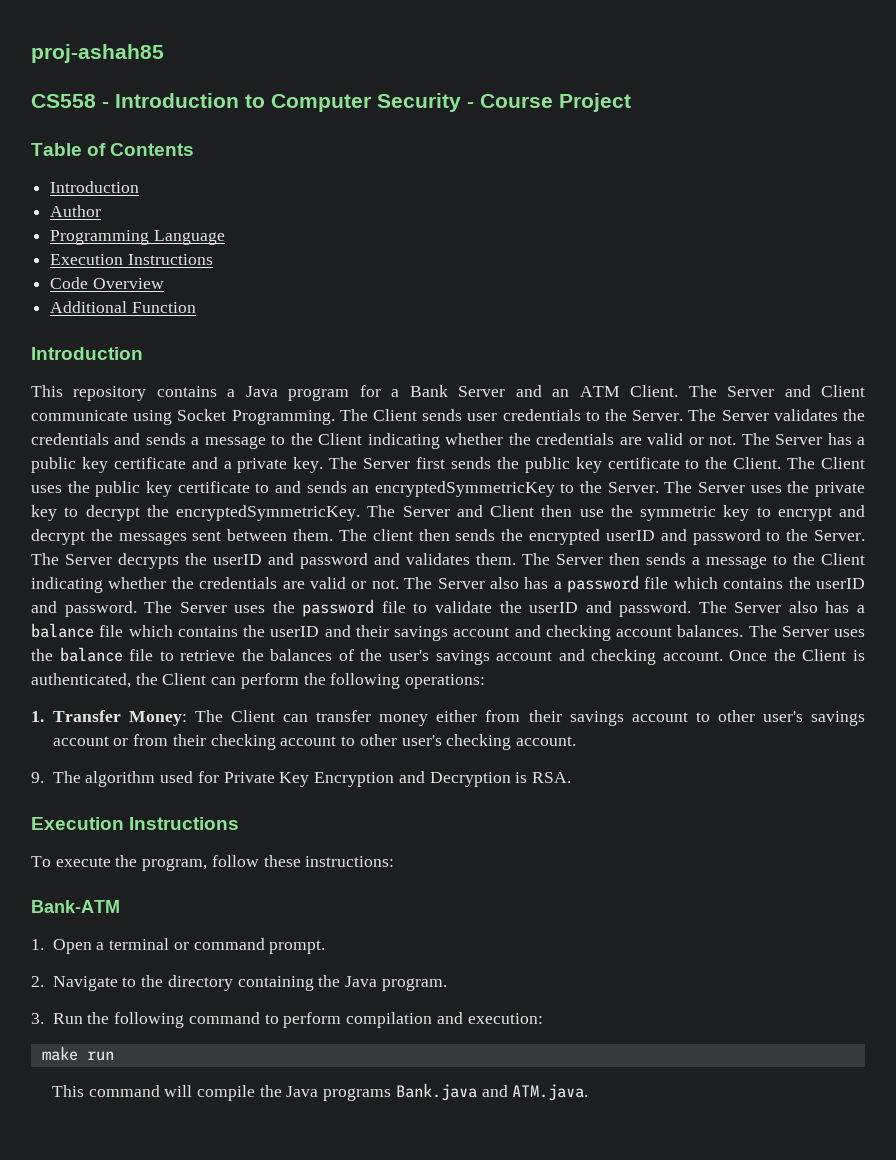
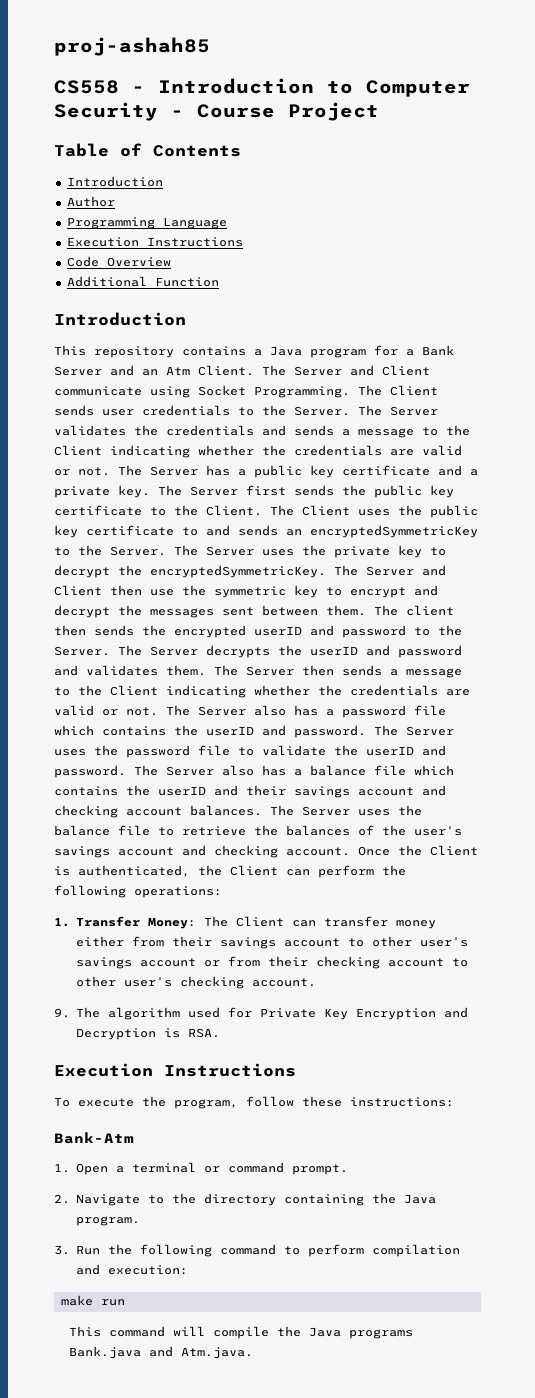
[579,386,620,397] ATM -> [166,366,190,375] Atm
[31,900,120,913] Bank-ATM -> [54,1132,134,1144] Bank-Atm
[512,1084,589,1101] ATM.java. -> [180,1347,253,1359] Atm.java.

